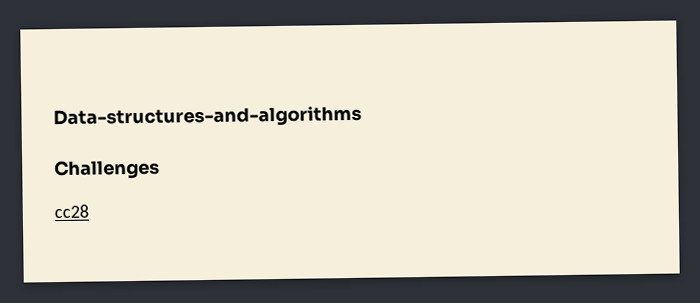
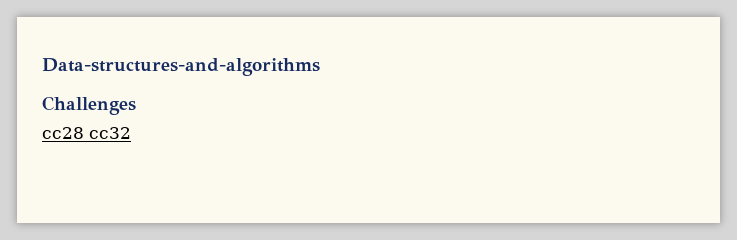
(89, 211) none -> [89,127,131,139] cc32

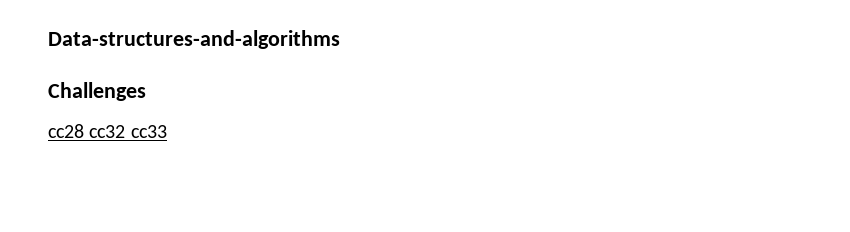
(131, 133) none -> [130,125,167,138] cc33

